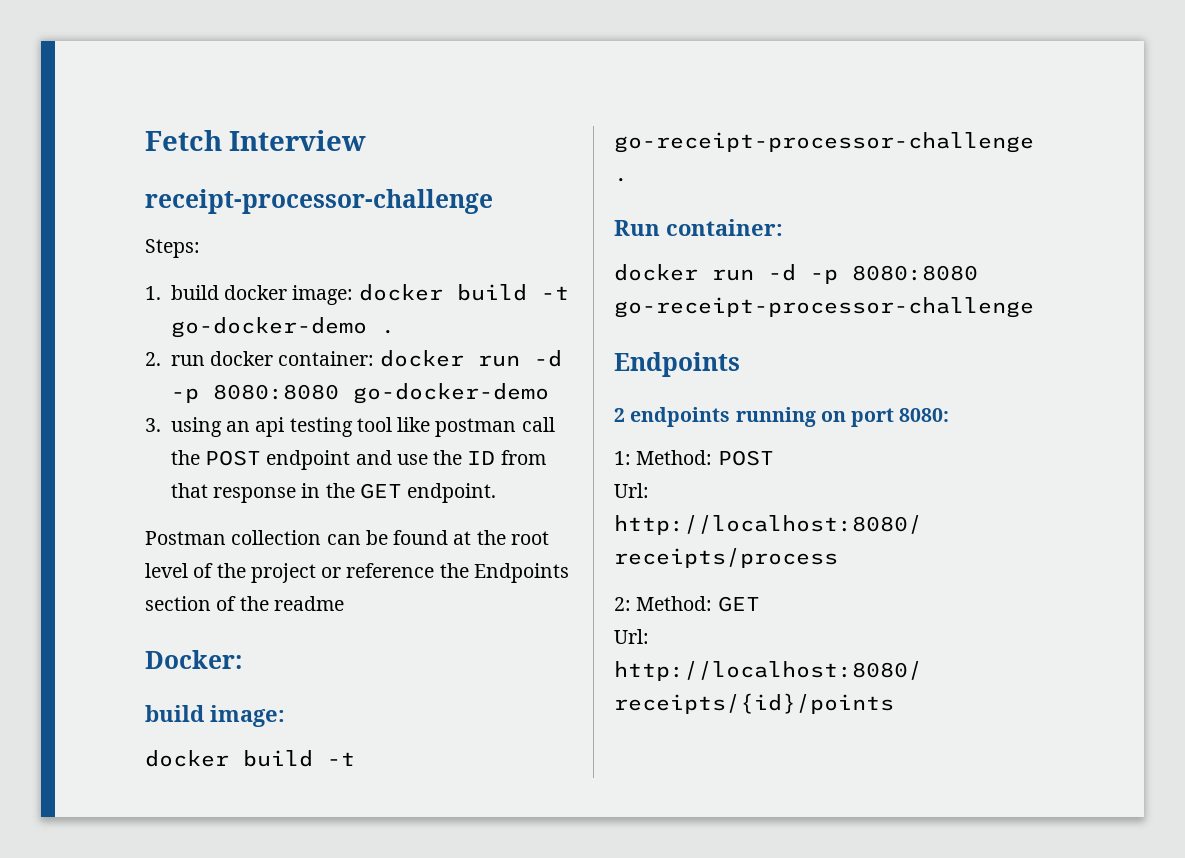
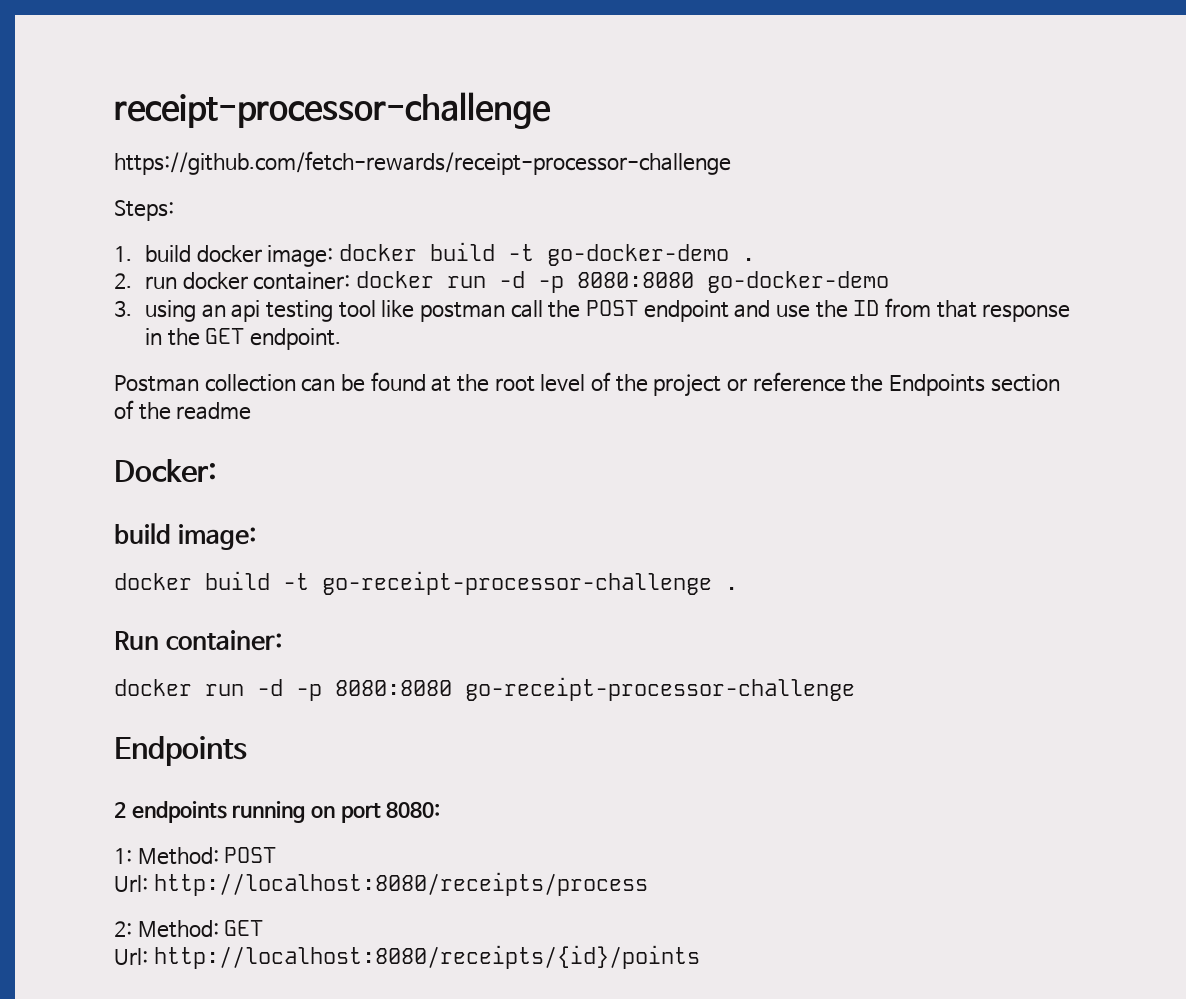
[145,130,367,151] [145,189,493,214] Fetch Interview // receipt-processor-challenge -> [114,92,551,129] [114,151,731,175] receipt-processor-challenge // https://github.com/fetch-rewards/receipt-processor-challenge

